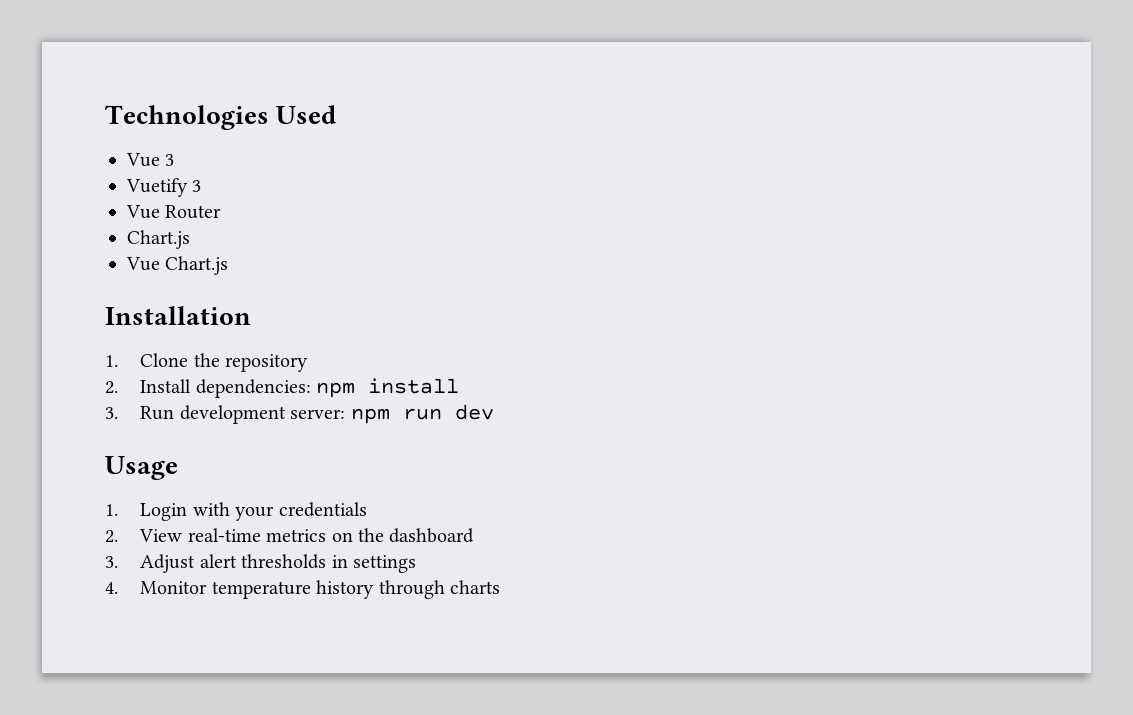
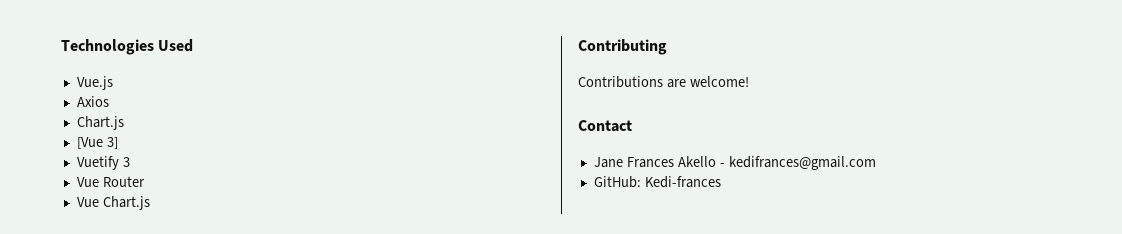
[126,153,175,167] Vue 3 -> [76,76,113,90] [76,96,109,107] [76,116,124,130] [76,137,118,149] Vue.js // Axios // Chart.js // [Vue 3]
[127,230,190,249] // Chart.js -> (145, 181) none
[105,306,251,325] [105,353,309,372] [105,378,460,398] [105,404,494,424] [105,456,178,480] [105,502,367,521] [105,528,475,543] [105,554,417,573] [105,580,501,599] Installation // 1. Clone the repository // 2. Install dependencies: npm install // 3. Run development server: npm run dev // Usage // 1. Login with your credentials // 2. View real-time metrics on the dashboard // 3. Adjust alert thresholds in settings // 4. Monitor temperature history through charts -> [578,39,667,55] [578,76,749,88] [578,120,632,132] [593,156,876,170] [593,176,721,188] Contributing // Contributions are welcome! // Contact // Jane Frances Akello - kedifrances@gmail.com // GitHub: Kedi-frances

